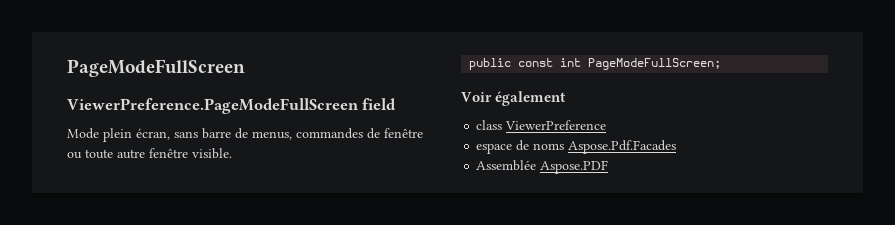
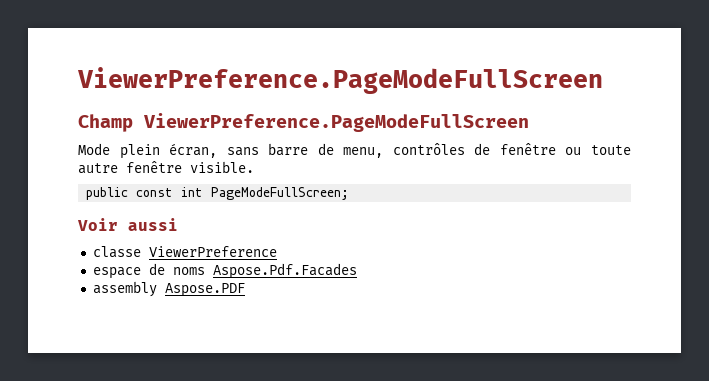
[67,59,245,77] [67,98,397,114] PageModeFullScreen // ViewerPreference.PageModeFullScreen field -> [77,67,603,94] [78,113,529,132] ViewerPreference.PageModeFullScreen // Champ ViewerPreference.PageModeFullScreen
[252,128,363,140] menus, commandes -> [343,143,465,158] menu, contrôles
[495,91,567,106] [476,120,503,130] également // class -> [128,218,178,231] [92,246,141,258] aussi // classe
[476,160,537,171] Assemblée -> [92,281,157,297] assembly

